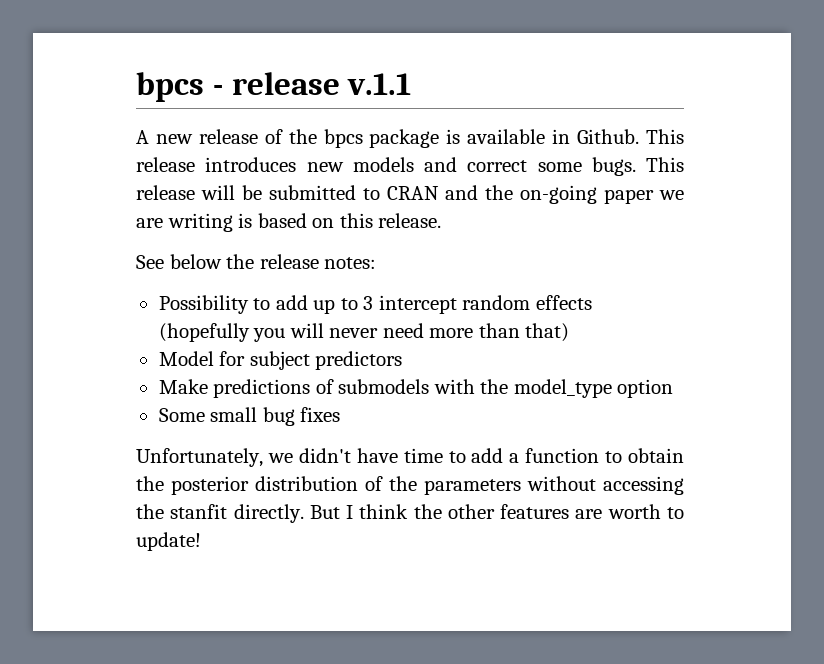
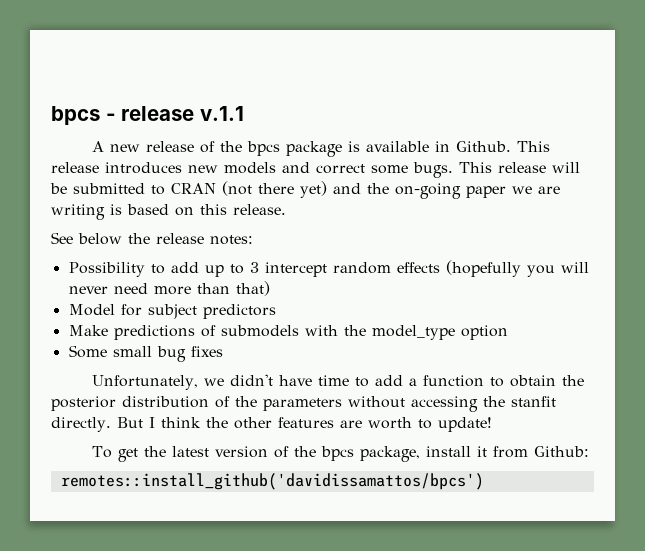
(439, 193) none -> [222,181,327,198] (not there yet)
(201, 541) none -> [92,446,590,462] [60,473,484,490] // To get the latest version of the bpcs package, install it from Github: // remotes::install_github('davidissamattos/bpcs')

